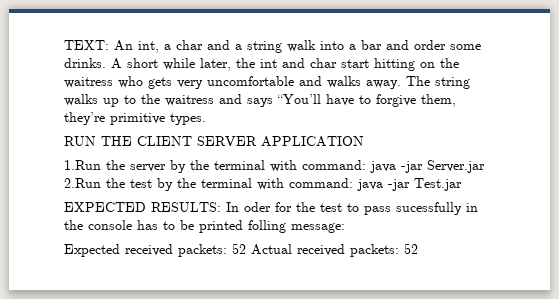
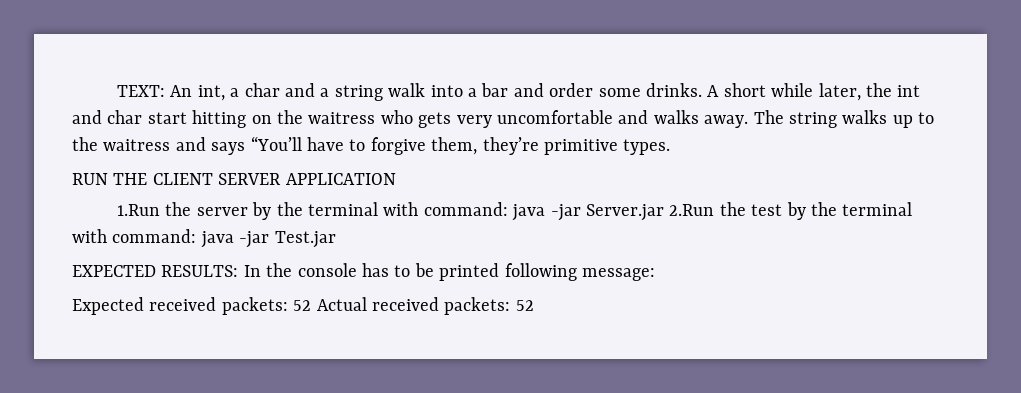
[244,202,478,215] oder for the test to pass sucessfully in -> (261, 271) none
[248,220,286,233] folling -> [504,263,577,281] following

